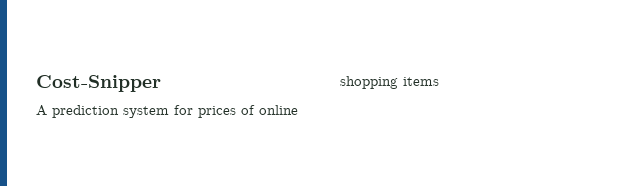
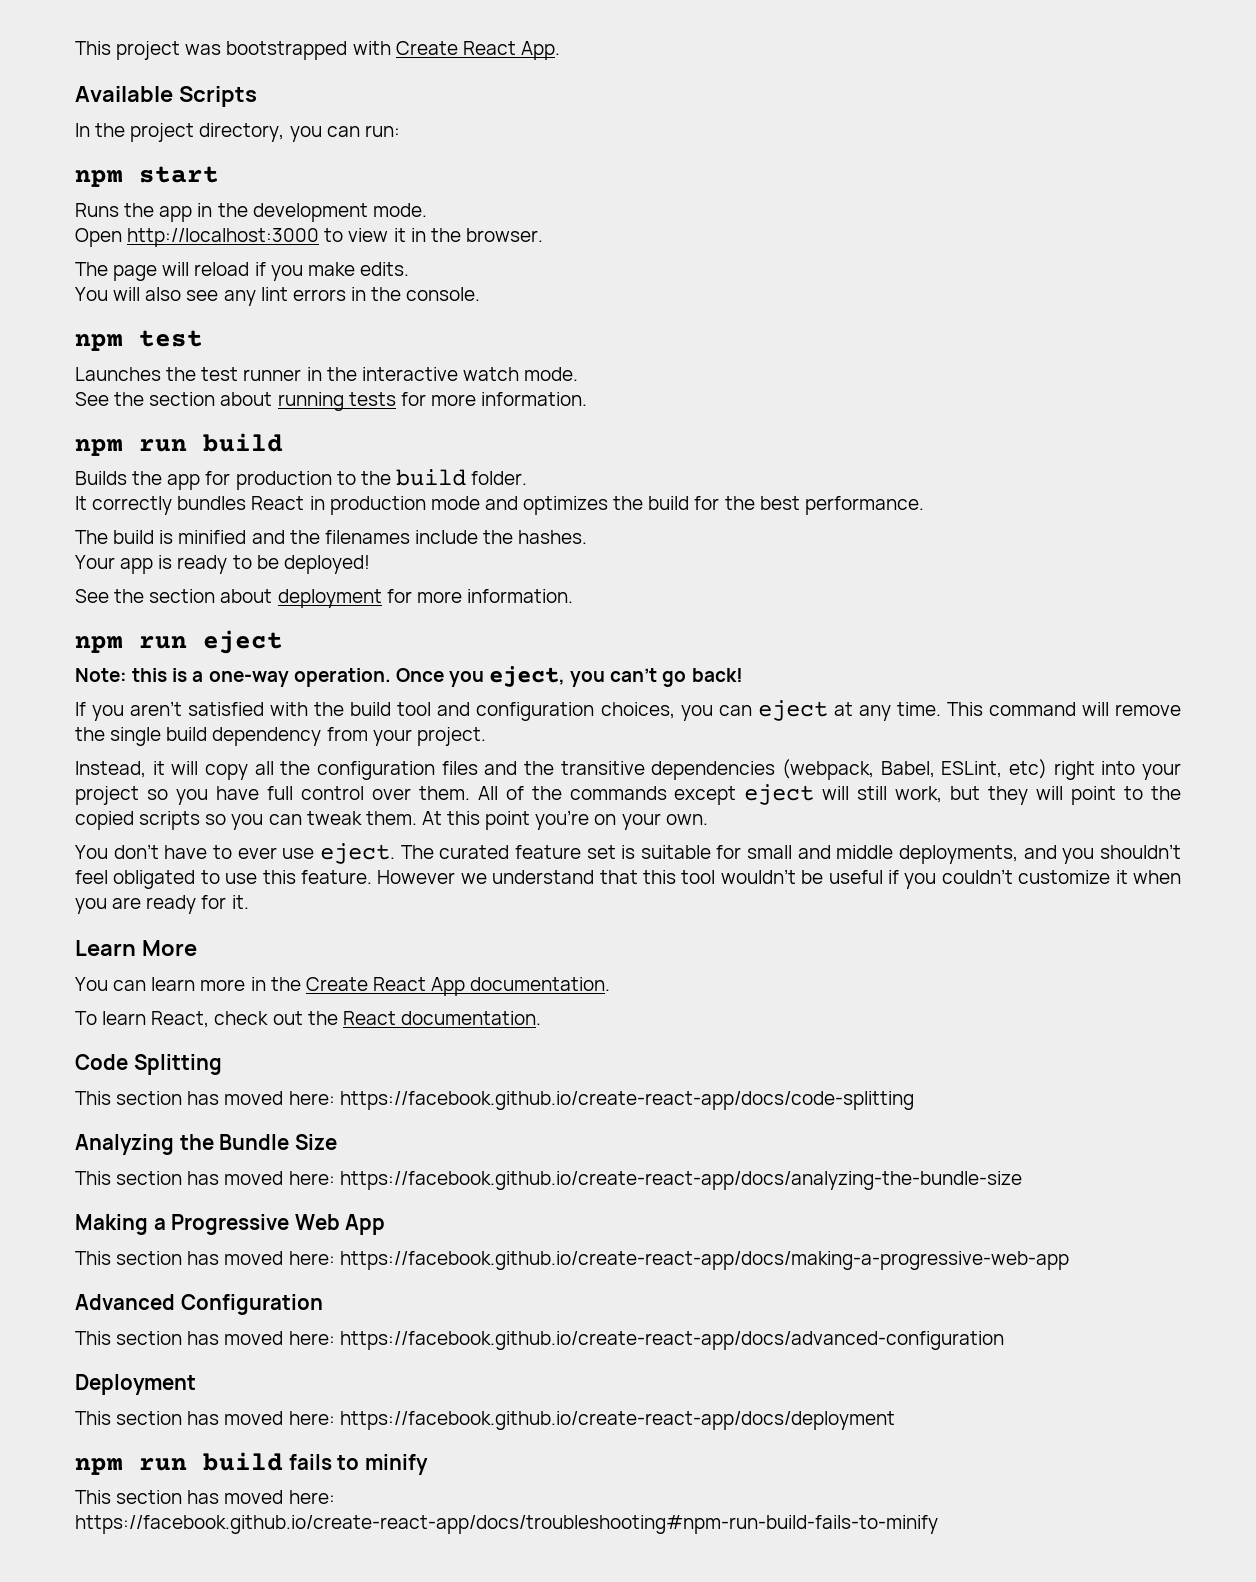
[36,75,161,92] [36,105,298,118] [340,76,439,89] Cost-Snipper // A prediction system for prices of online shopping items -> [75,41,560,60] [75,86,257,107] [75,123,400,142] [75,166,219,187] [75,203,427,222] [75,228,543,247] [75,262,409,281] [75,287,481,306] [75,330,203,351] [75,367,579,381] [75,392,588,411] [75,433,283,456] [75,469,528,490] [75,496,924,515] [75,530,588,544] [75,555,370,574] [75,589,573,608] [75,630,283,654] [75,666,743,687] [75,700,1181,721] [75,727,486,746] [75,759,1181,780] [75,784,1182,805] [75,810,708,830] [75,843,1181,864] [75,869,1181,889] [75,895,249,914] [75,940,197,956] [75,977,611,996] [75,1011,541,1028] [75,1054,222,1075] [75,1091,914,1110] [75,1134,337,1155] [75,1171,1022,1190] [75,1214,386,1235] [75,1251,1069,1270] [75,1294,323,1315] [75,1331,1004,1350] [75,1374,196,1395] [75,1411,895,1430] [75,1452,428,1475] [75,1490,335,1504] [75,1515,938,1534] This project was bootstrapped with Create React App. // Available Scripts // In the project directory, you can run: // npm start // Runs the app in the development mode. // Open http://localhost:3000 to view it in the browser. // The page will reload if you make edits. // You will also see any lint errors in the console. // npm test // Launches the test runner in the interactive watch mode. // See the section about running tests for more information. // npm run build // Builds the app for production to the build folder. // It correctly bundles React in production mode and optimizes the build for the best performance. // The build is minified and the filenames include the hashes. // Your app is ready to be deployed! // See the section about deployment for more information. // npm run eject // Note: this is a one-way operation. Once you eject, you can’t go back! // If you aren’t satisfied with the build tool and configuration choices, you can eject at any time. This command will remove the single build dependency from your project. // Instead, it will copy all the configuration files and the transitive dependencies (webpack, Babel, ESLint, etc) right into your project so you have full control over them. All of the commands except eject will still work, but they will point to the copied scripts so you can tweak them. At this point you’re on your own. // You don’t have to ever use eject. The curated feature set is suitable for small and middle deployments, and you shouldn’t feel obligated to use this feature. However we understand that this tool wouldn’t be useful if you couldn’t customize it when you are ready for it. // Learn More // You can learn more in the Create React App documentation. // To learn React, check out the React documentation. // Code Splitting // This section has moved here: https://facebook.github.io/create-react-app/docs/code-splitting // Analyzing the Bundle Size // This section has moved here: https://facebook.github.io/create-react-app/docs/analyzing-the-bundle-size // Making a Progressive Web App // This section has moved here: https://facebook.github.io/create-react-app/docs/making-a-progressive-web-app // Advanced Configuration // This section has moved here: https://facebook.github.io/create-react-app/docs/advanced-configuration // Deployment // This section has moved here: https://facebook.github.io/create-react-app/docs/deployment // npm run build fails to minify // This section has moved here: https://facebook.github.io/create-react-app/docs/troubleshooting#npm-run-build-fails-to-minify

